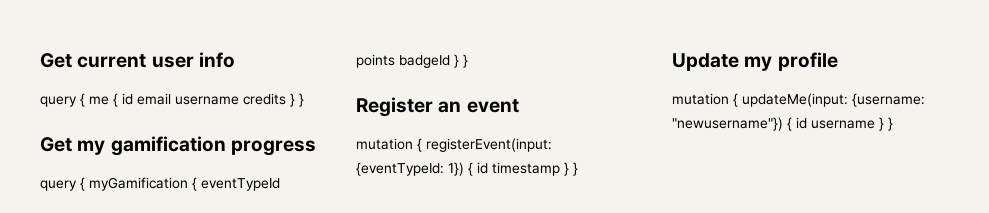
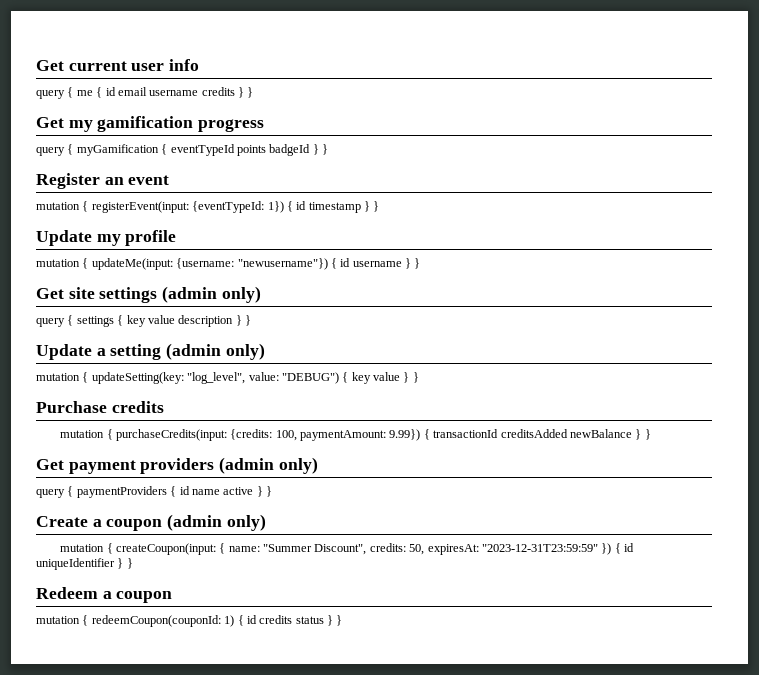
(893, 124) none -> [36,286,261,303] [36,315,251,327] [36,343,265,360] [36,372,419,384] [36,401,164,413] [60,429,651,441] [36,457,318,474] [36,486,272,498] [36,514,266,531] [60,543,635,555] [36,558,133,570] [36,587,173,603] [36,615,343,627] // Get site settings (admin only) // query { settings { key value description } } // Update a setting (admin only) // mutation { updateSetting(key: "log_level", value: "DEBUG") { key value } } // Purchase credits // mutation { purchaseCredits(input: {credits: 100, paymentAmount: 9.99}) { transactionId creditsAdded newBalance } } // Get payment providers (admin only) // query { paymentProviders { id name active } } // Create a coupon (admin only) // mutation { createCoupon(input: { name: "Summer Discount", credits: 50, expiresAt: "2023-12-31T23:59:59" }) { id uniqueIdentifier } } // Redeem a coupon // mutation { redeemCoupon(couponId: 1) { id credits status } }

